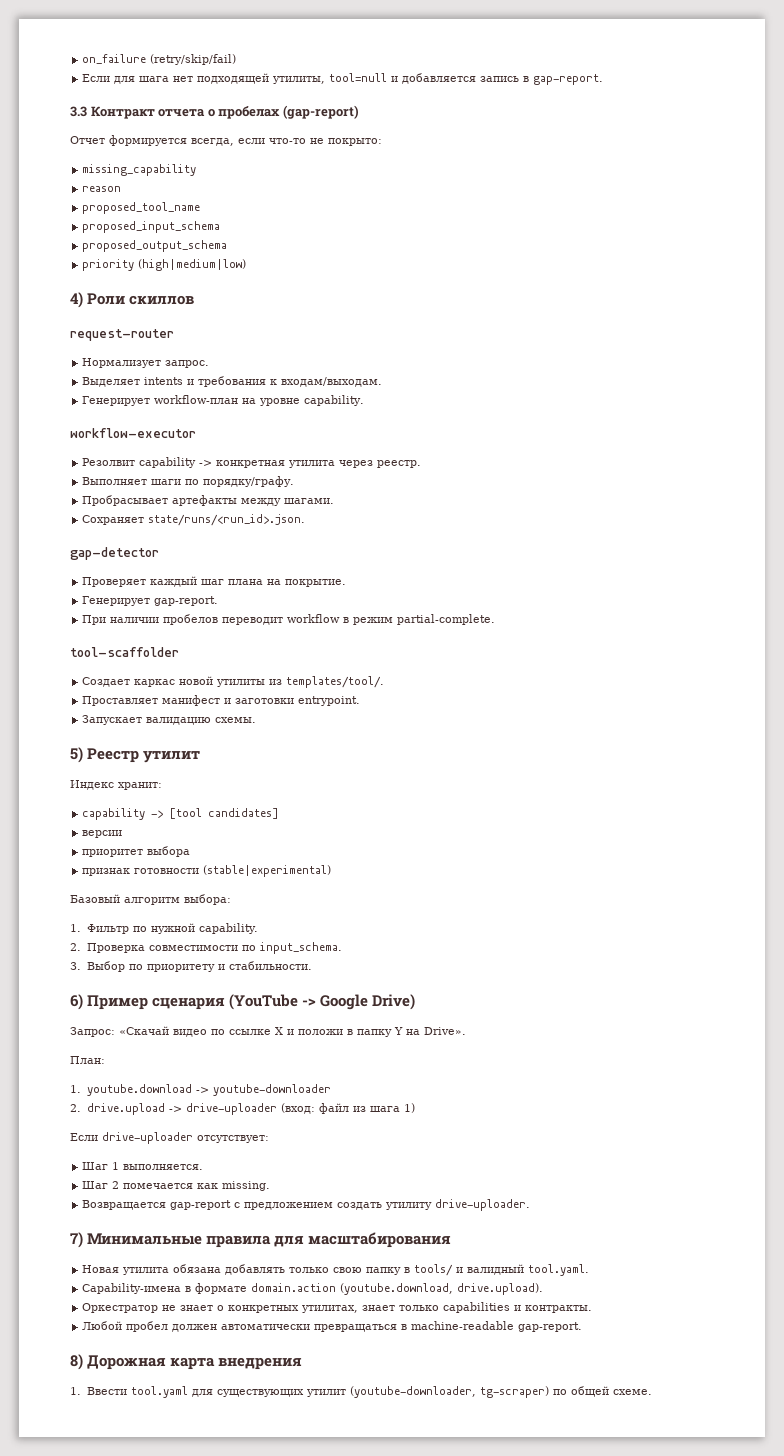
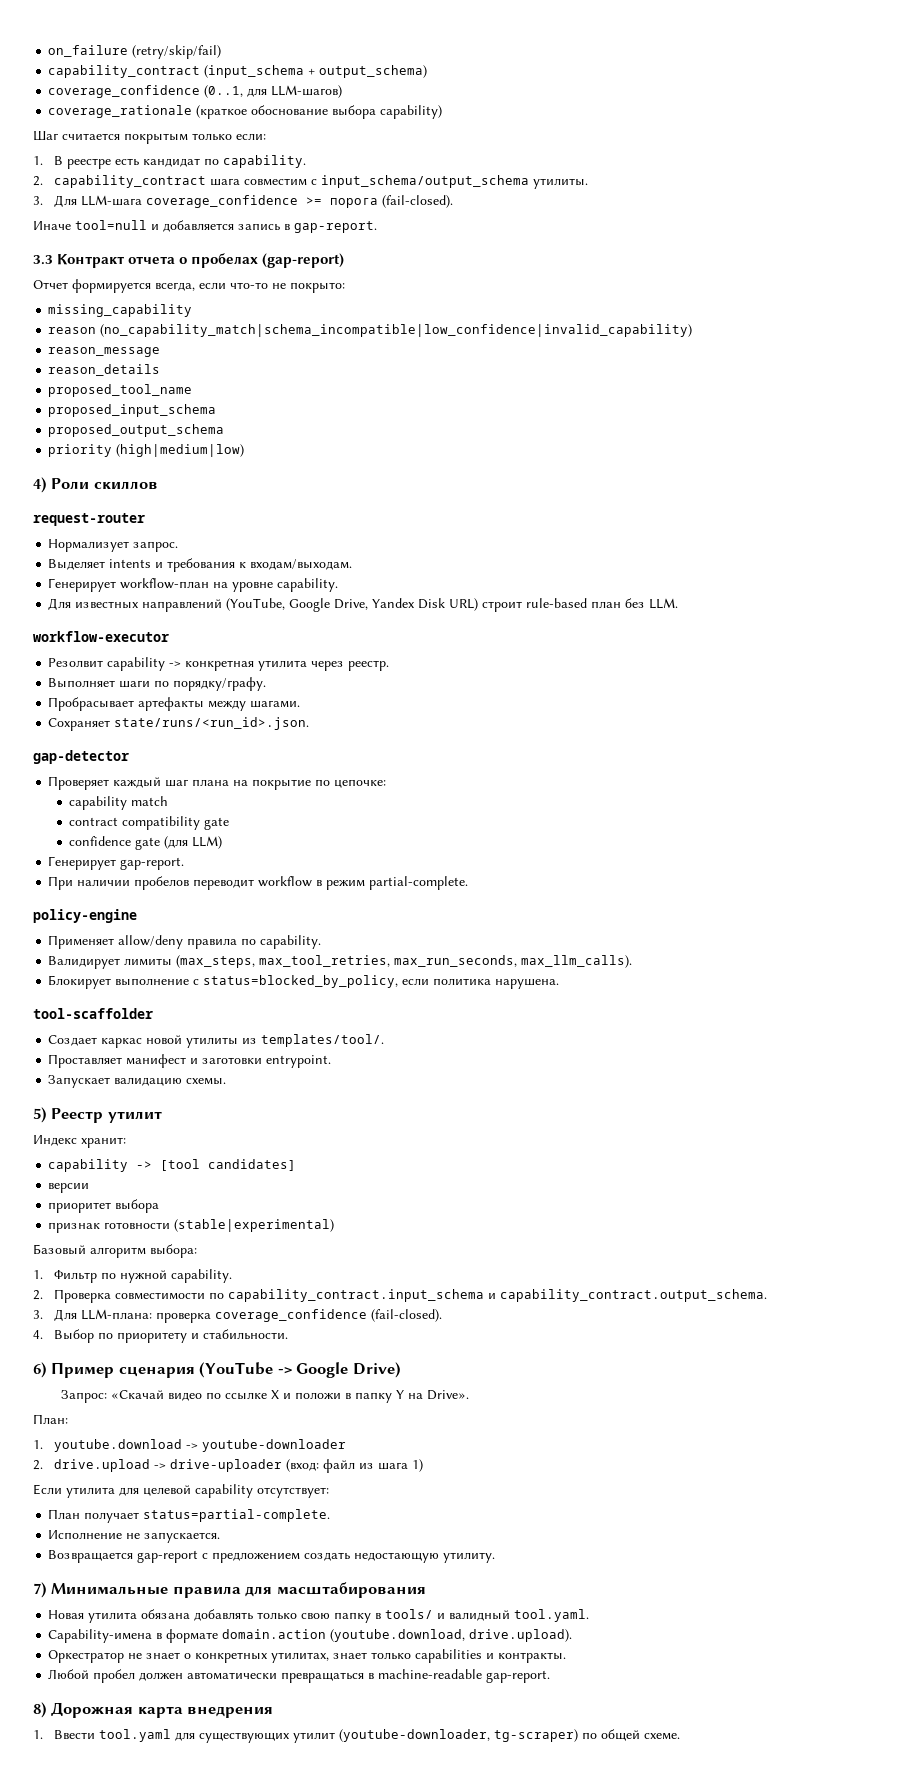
[82,73,326,84] Если для шага нет подходящей утилиты, -> [48,65,428,78] [48,85,343,98] [48,105,443,119] [33,131,266,144] [33,155,306,169] [33,175,588,189] [33,195,453,208] [33,221,71,230] capability_contract (input_schema + output_schema) // coverage_confidence (0..1, для LLM-шагов) // coverage_rationale (краткое обоснование выбора capability) // Шаг считается покрытым только если: // 1. В реестре есть кандидат по capability. // 2. capability_contract шага совместим с input_schema/output_schema утилиты. // 3. Для LLM-шага coverage_confidence >= порога (fail-closed). // Иначе
(122, 189) none -> [100,324,693,337] [48,347,161,357] [48,364,161,376] (no_capability_match|schema_incompatible|low_confidence|invalid_capability) // reason_message // reason_details
(365, 400) none -> [48,598,679,612] // Для известных направлений (YouTube, Google Drive, Yandex Disk URL) строит rule-based план без LLM.
[285,579,347,587] покрытие. -> [252,779,387,790] [69,796,169,810] [69,816,230,830] [69,836,223,850] покрытие по цепочке: // capability match // contract compatibility gate // confidence gate (для LLM)
(496, 619) none -> [33,909,137,923] [48,935,322,949] [48,955,633,969] [48,975,560,989] // policy-engine // Применяет allow/deny правила по capability. // Валидирует лимиты (max_steps, max_tool_retries, max_run_seconds, max_llm_calls). // Блокирует выполнение с status=blocked_by_policy, если политика нарушена.
[259,942,342,954] [70,962,81,970] input_schema. // 3. -> [227,1289,767,1302] [33,1309,442,1323] [33,1330,43,1339] capability_contract.input_schema и capability_contract.output_schema. // 3. Для LLM-плана: проверка coverage_confidence (fail-closed). // 4.
[102,1132,269,1144] [82,1162,204,1170] [82,1181,271,1191] drive-uploader отсутствует: // Шаг 1 выполняется. // Шаг 2 помечается как missing. -> [66,1484,329,1498] [48,1509,331,1523] [48,1530,221,1543] утилита для целевой capability отсутствует: // План получает status=partial-complete. // Исполнение не запускается.
[386,1199,531,1211] утилиту drive-uploader. -> [354,1552,496,1563] недостающую утилиту.

